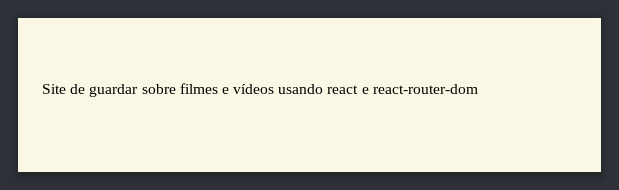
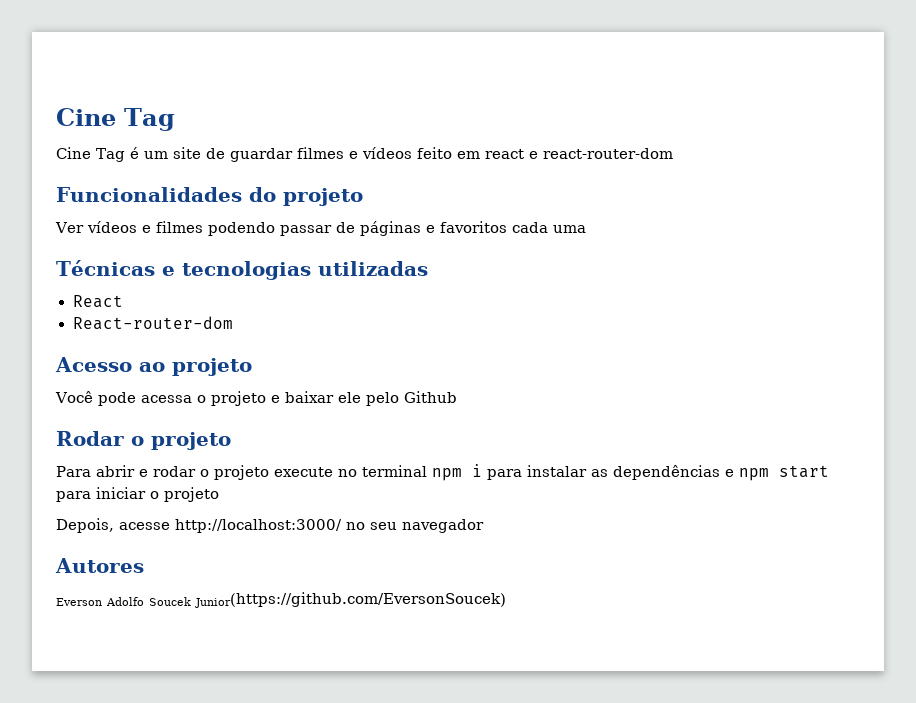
[42,84,66,94] Site -> [56,108,175,131] [56,147,201,162] Cine Tag // Cine Tag é um site
[141,84,176,94] sobre -> (293, 155) none
[278,84,324,94] usando -> [416,147,480,159] feito em
(478, 89) none -> [56,187,363,206] [55,221,586,236] [56,260,428,280] [72,295,123,308] [72,316,233,330] [55,357,252,376] [55,391,457,406] [56,431,231,450] [56,464,829,481] [56,487,219,502] [56,518,484,533] [55,558,144,573] [56,592,506,608] // Funcionalidades do projeto // Ver vídeos e filmes podendo passar de páginas e favoritos cada uma // Técnicas e tecnologias utilizadas // React // React-router-dom // Acesso ao projeto // Você pode acessa o projeto e baixar ele pelo Github // Rodar o projeto // Para abrir e rodar o projeto execute no terminal npm i para instalar as dependências e npm start para iniciar o projeto // Depois, acesse http://localhost:3000/ no seu navegador // Autores // Everson Adolfo Soucek Junior(https://github.com/EversonSoucek)

